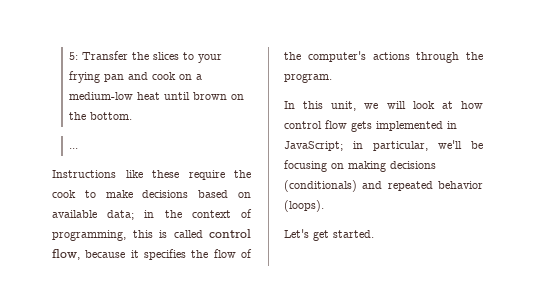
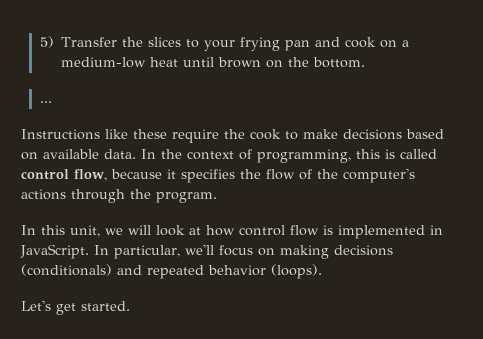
[68,52,78,60] 5: -> [39,36,54,48] 5)
[107,210,155,220] data; in -> [104,149,156,159] data. In
[351,121,372,132] gets -> [323,225,333,235] is
[284,140,483,151] [284,160,327,172] JavaScript; in particular, we'll be focusing -> [20,244,253,259] JavaScript. In particular, we'll focus

